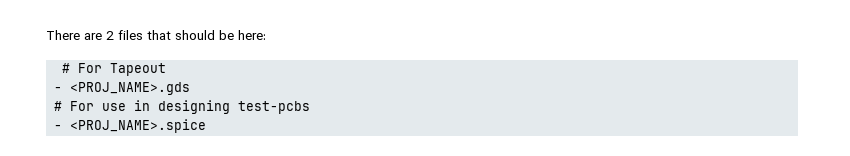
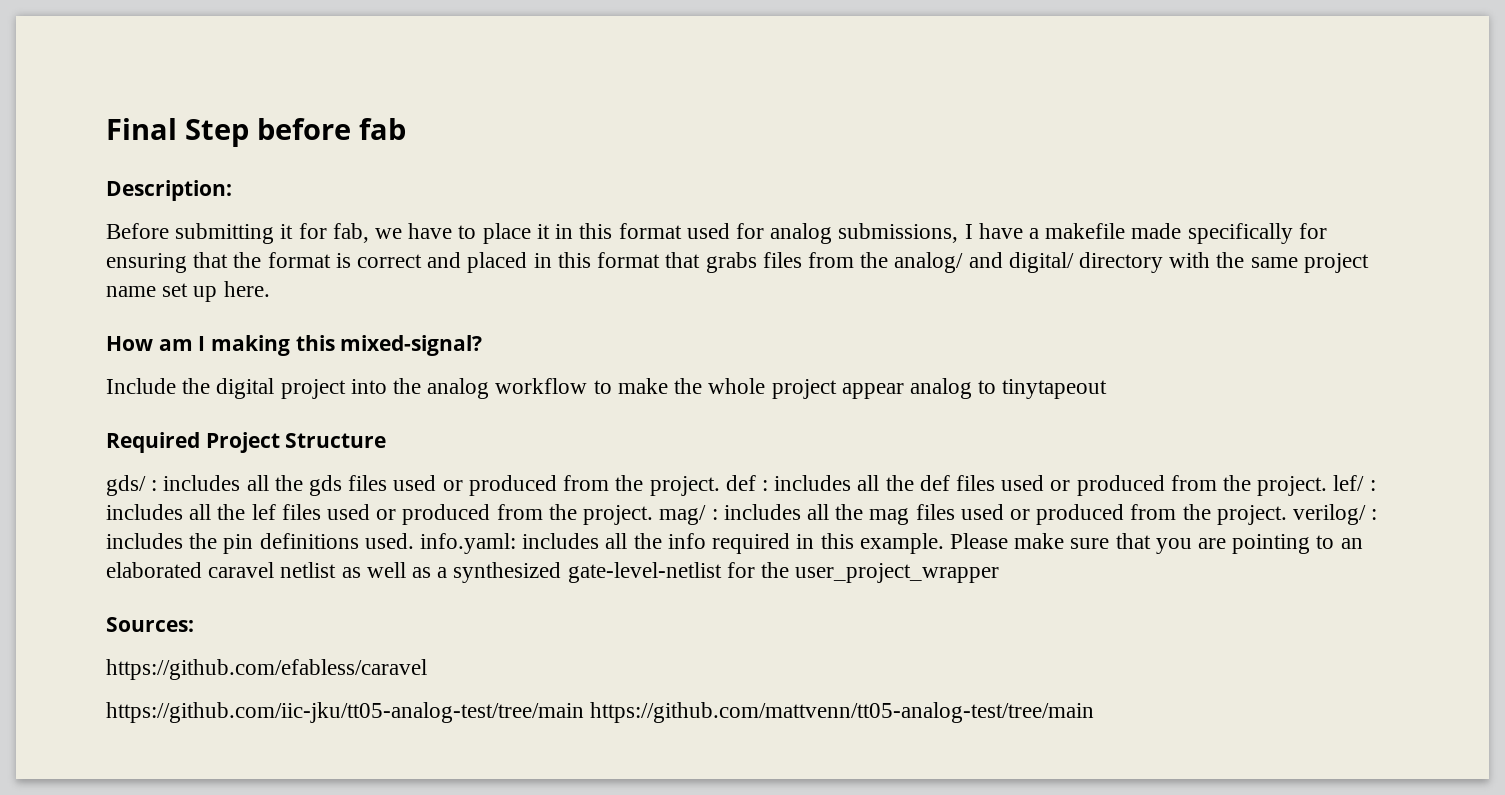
[46,30,266,40] [62,63,167,76] [54,82,191,95] [54,100,311,114] [54,119,207,133] There are 2 files that should be here: // # For Tapeout // - <PROJ_NAME>.gds // # For use in designing test-pcbs // - <PROJ_NAME>.spice -> [106,118,406,147] [106,180,232,201] [106,223,1327,244] [106,252,1369,273] [106,281,270,302] [106,335,483,356] [106,378,1108,399] [106,432,387,453] [106,475,1376,496] [106,504,1378,525] [106,533,1363,554] [106,562,1000,583] [106,617,194,632] [106,659,427,680] [106,702,1095,723] Final Step before fab // Description: // Before submitting it for fab, we have to place it in this format used for analog submissions, I have a makefile made specifically for ensuring that the format is correct and placed in this format that grabs files from the analog/ and digital/ directory with the same project name set up here. // How am I making this mixed-signal? // Include the digital project into the analog workflow to make the whole project appear analog to tinytapeout // Required Project Structure // gds/ : includes all the gds files used or produced from the project. def : includes all the def files used or produced from the project. lef/ : includes all the lef files used or produced from the project. mag/ : includes all the mag files used or produced from the project. verilog/ : includes the pin definitions used. info.yaml: includes all the info required in this example. Please make sure that you are pointing to an elaborated caravel netlist as well as a synthesized gate-level-netlist for the user_project_wrapper // Sources: // https://github.com/efabless/caravel // https://github.com/iic-jku/tt05-analog-test/tree/main https://github.com/mattvenn/tt05-analog-test/tree/main

